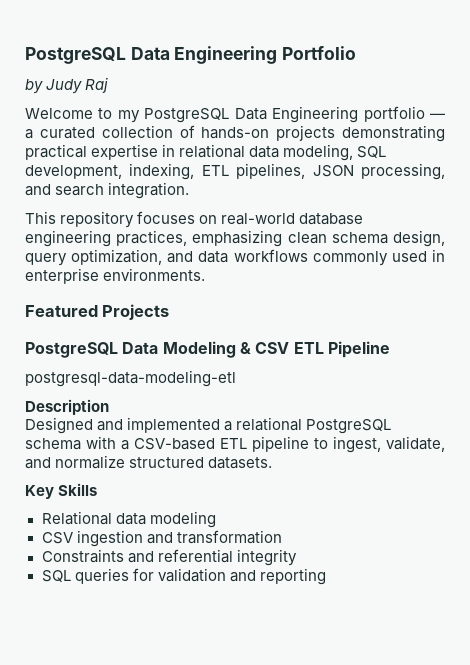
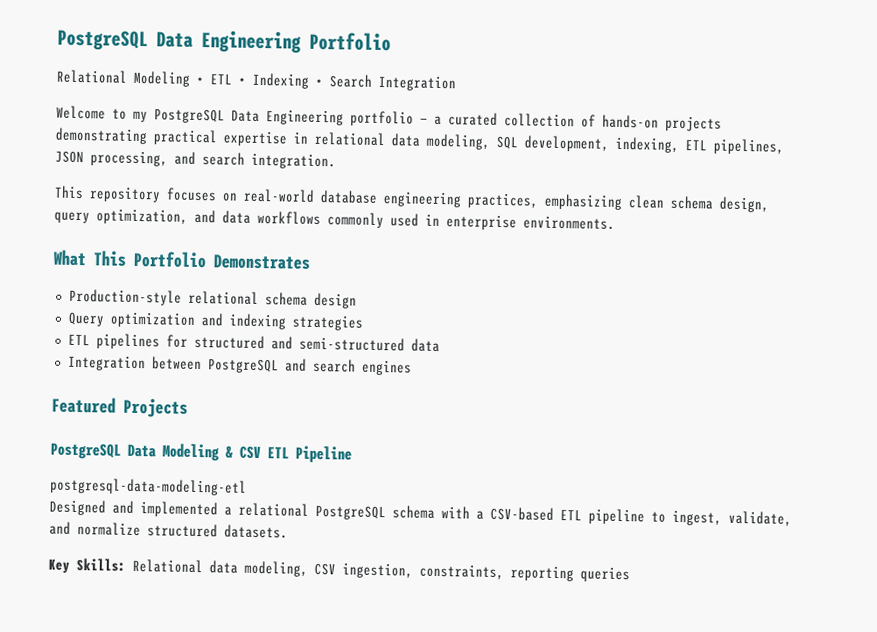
[25,77,109,94] by Judy Raj -> [56,69,456,92] Relational Modeling • ETL • Indexing • Search Integration
(206, 274) none -> [53,249,310,270] [68,288,357,309] [67,311,363,331] [67,333,440,353] [67,354,412,376] // What This Portfolio Demonstrates // Production-style relational schema design // Query optimization and indexing strategies // ETL pipelines for structured and semi-structured data // Integration between PostgreSQL and search engines
[25,399,109,415] // Description -> (247, 486) none
[58,483,98,496] Skills // -> [76,558,126,572] Skills:
[149,511,216,528] [41,530,282,547] [41,549,297,566] [41,568,326,585] modeling // CSV ingestion and transformation // Constraints and referential integrity // SQL queries for validation and reporting -> [244,560,630,583] modeling, CSV ingestion, constraints, reporting queries

